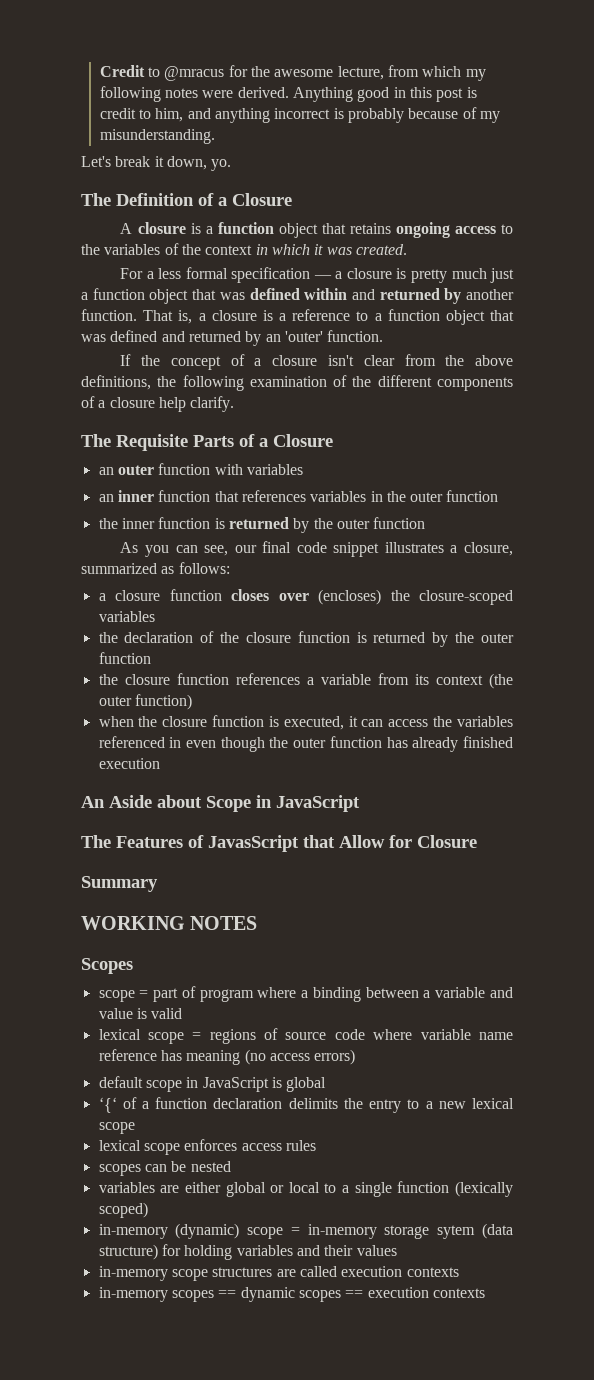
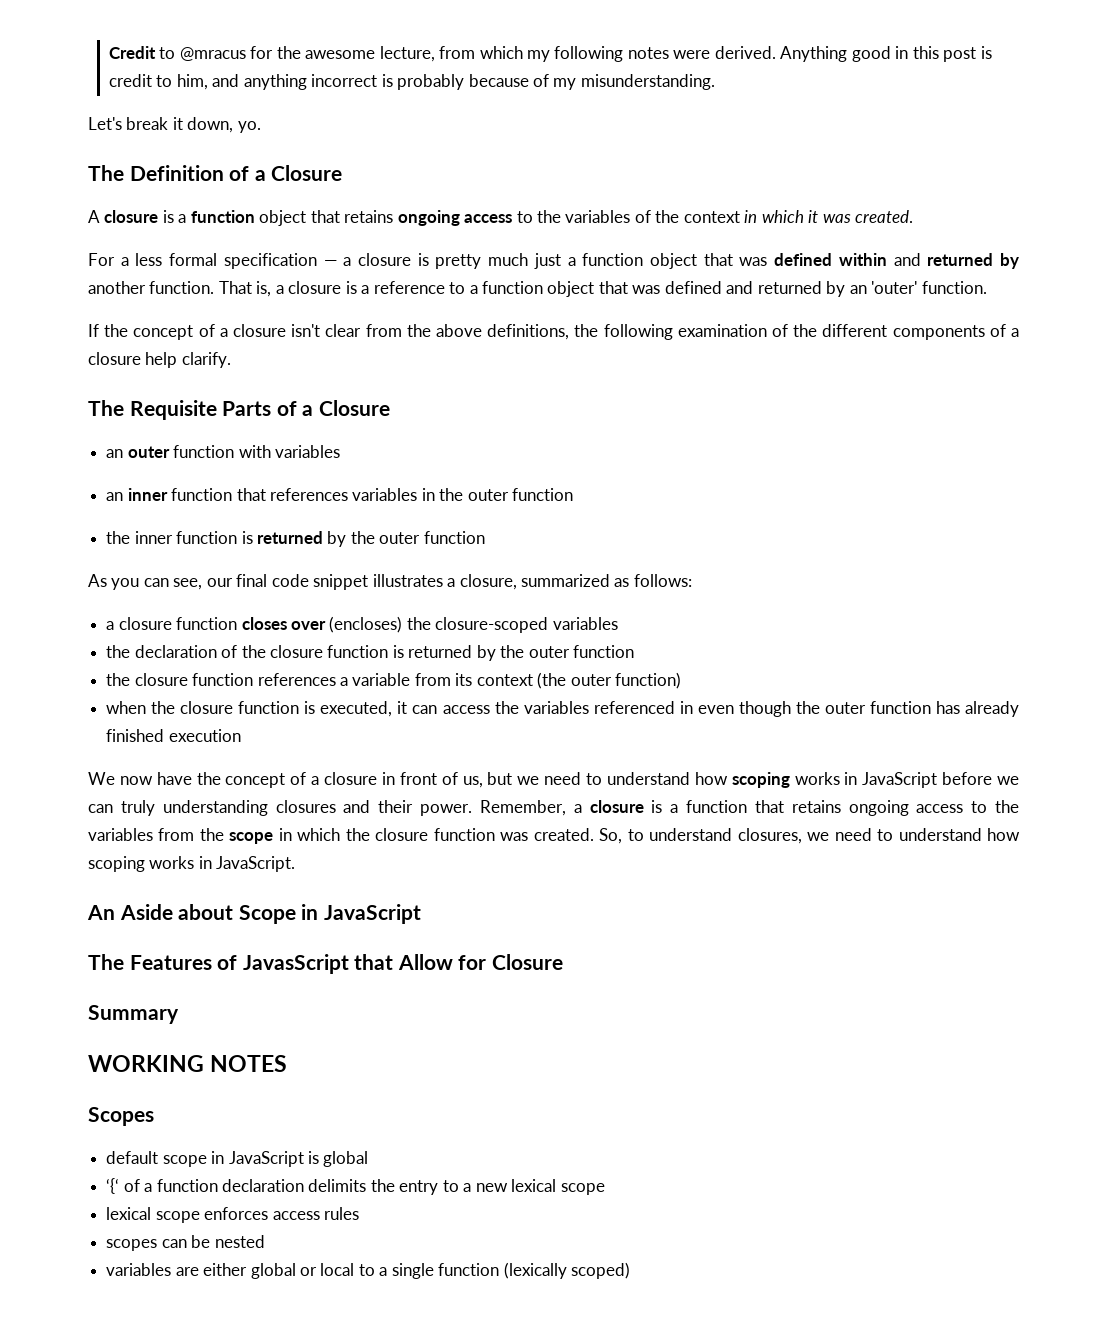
(160, 763) none -> [88,772,1019,788] [88,800,1020,816] [88,828,1021,844] [88,856,296,872] // We now have the concept of a closure in front of us, but we need to understand how scoping works in JavaScript before we can truly understanding closures and their power. Remember, a closure is a function that retains ongoing access to the variables from the scope in which the closure function was created. So, to understand closures, we need to understand how scoping works in JavaScript.
[98,986,513,1002] [98,1008,183,1019] [98,1028,513,1044] [98,1049,356,1065] // scope = part of program where a binding between a variable and value is valid // lexical scope = regions of source code where variable name reference has meaning (no access errors) -> (154, 1116) none
[98,1223,513,1239] [98,1244,397,1260] [98,1266,459,1281] [98,1287,485,1302] // in-memory (dynamic) scope = in-memory storage sytem (data structure) for holding variables and their values // in-memory scope structures are called execution contexts // in-memory scopes == dynamic scopes == execution contexts -> (631, 1270) none

